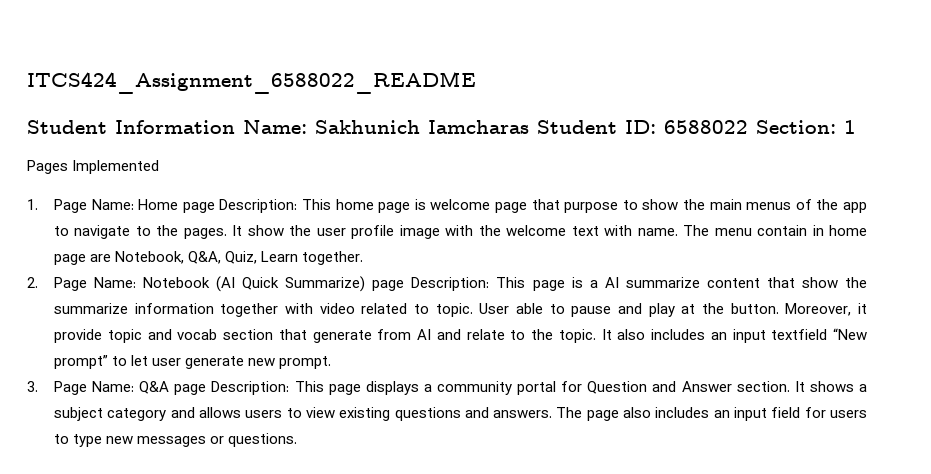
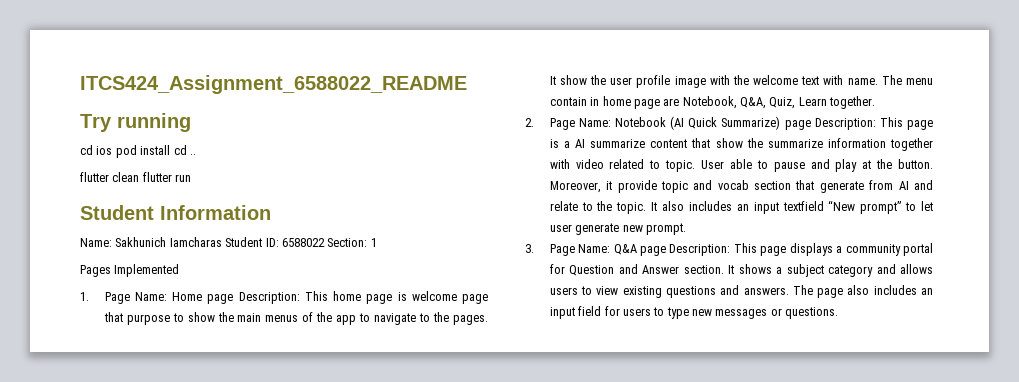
(476, 82) none -> [80,113,191,132] [80,145,196,158] [80,172,192,182] // Try running // cd ios pod install cd .. // flutter clean flutter run
(235, 127) none -> (271, 212) //

